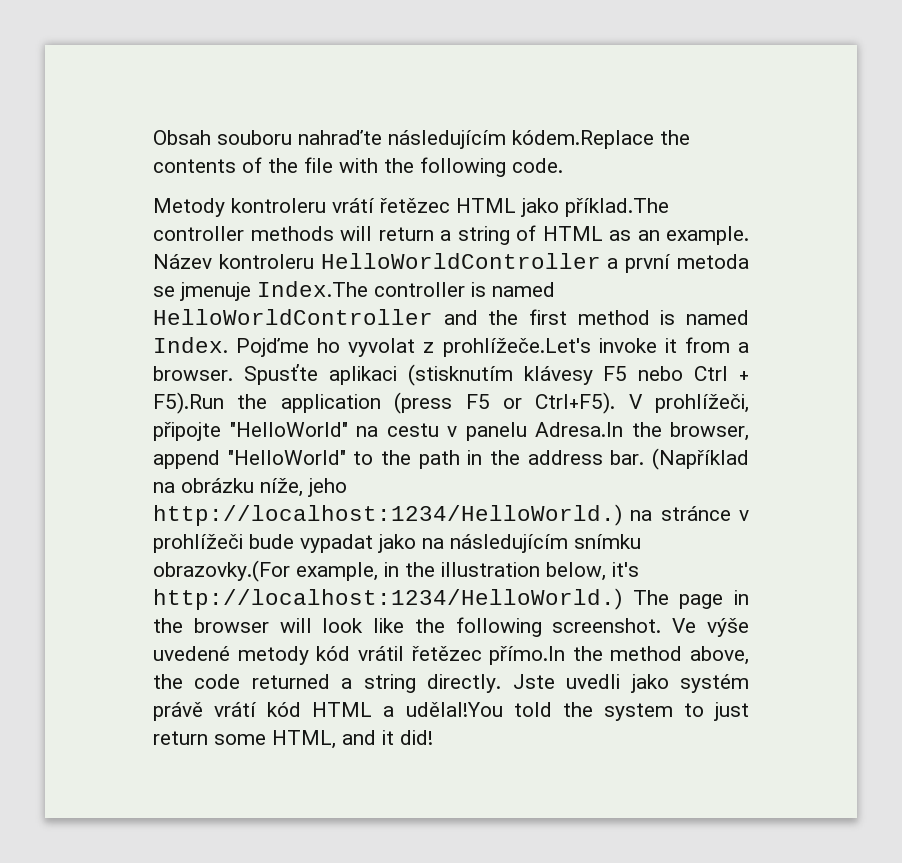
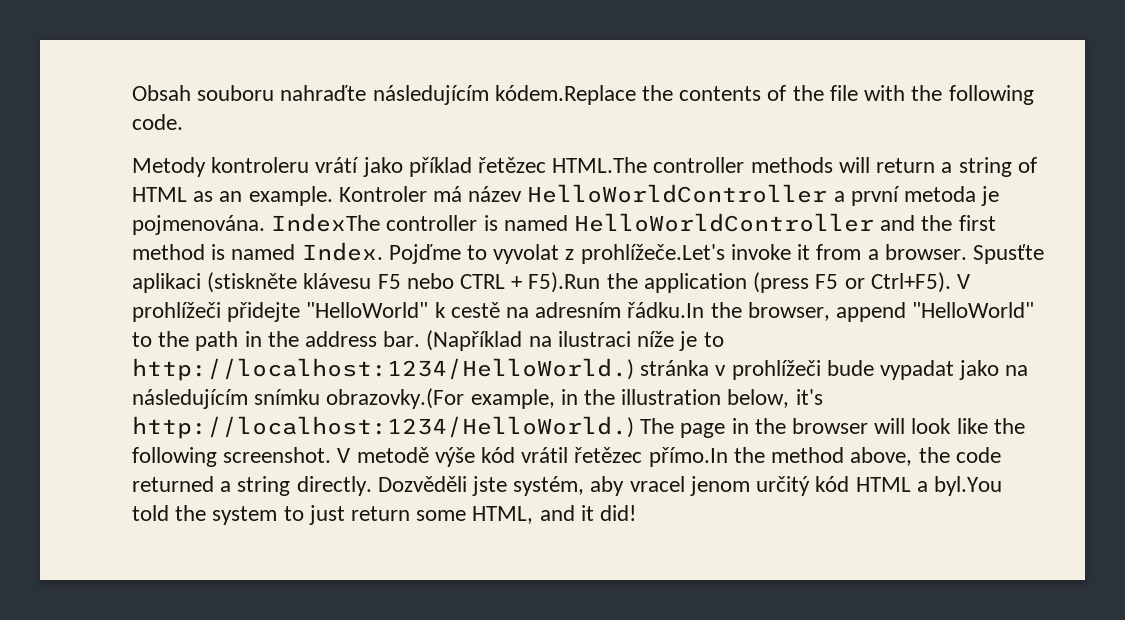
[380,198,669,217] řetězec HTML jako příklad.The -> [362,157,648,177] jako příklad řetězec HTML.The
[153,254,314,269] Název kontroleru -> [338,186,523,202] Kontroler má název
[153,281,368,301] se jmenuje Index.The -> [981,186,1000,206] [132,213,381,235] je pojmenována. IndexThe
[317,338,341,353] ho -> [467,245,488,260] to
[407,364,593,386] (stisknutím klávesy -> [207,272,372,293] (stiskněte klávesu
[694,366,729,381] Ctrl -> [460,274,506,289] CTRL
[655,394,749,413] [153,422,623,441] prohlížeči, připojte "HelloWorld" na cestu v panelu Adresa.In -> [132,302,705,322] prohlížeči přidejte "HelloWorld" k cestě na adresním řádku.In
[181,478,347,497] [153,504,731,526] obrázku níže, jeho http://localhost:1234/HelloWorld.) na stránce -> [557,331,724,351] [132,358,710,381] ilustraci níže je to http://localhost:1234/HelloWorld.) stránka
[672,618,749,637] [153,646,309,665] Ve výše uvedené metody -> [337,447,475,467] V metodě výše
[512,674,750,693] [153,702,258,721] Jste uvedli jako systém právě vrátí -> [377,476,811,496] Dozvěděli jste systém, aby vracel jenom určitý
[405,702,503,717] udělal!You -> [933,476,1002,496] byl.You

